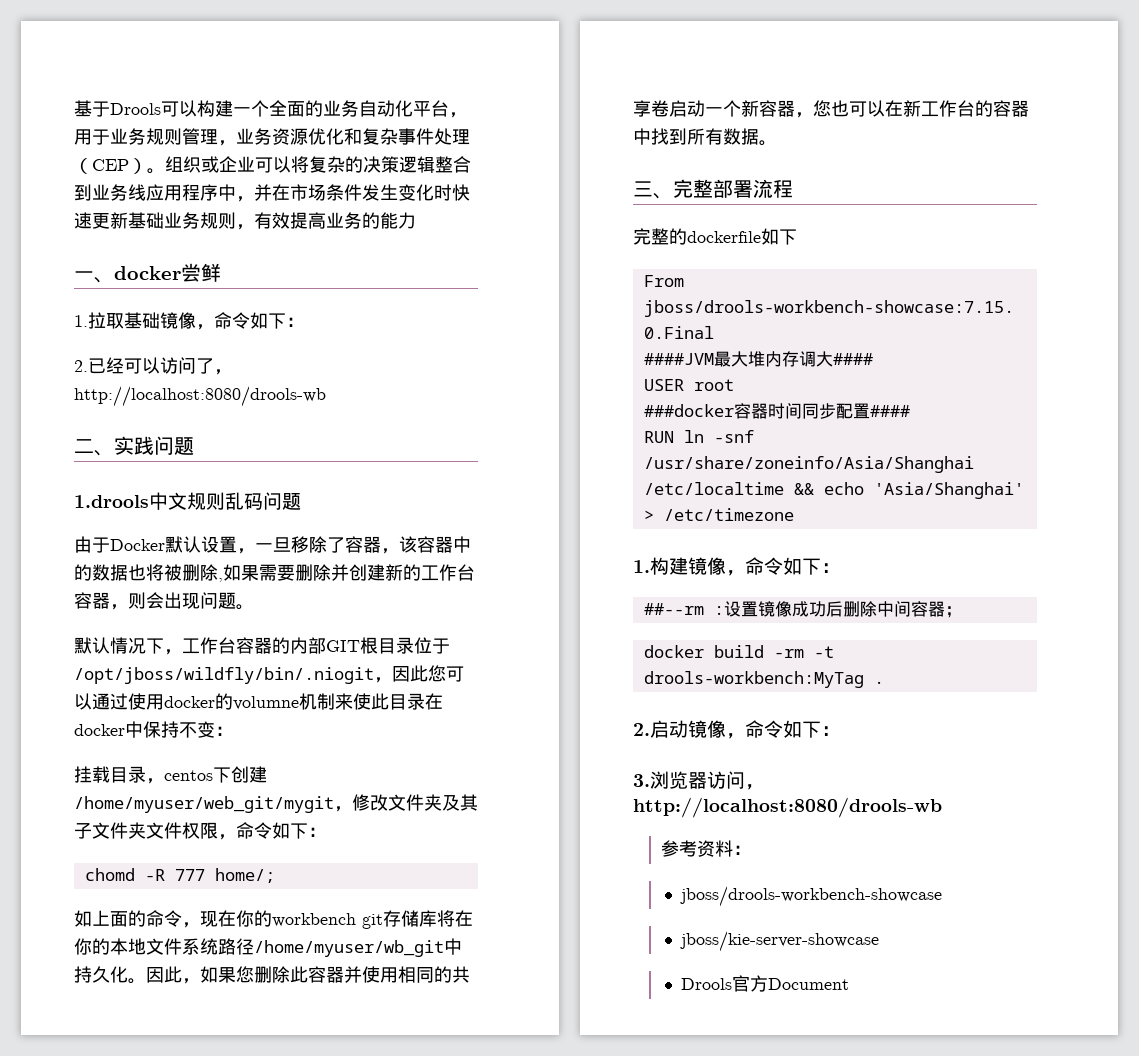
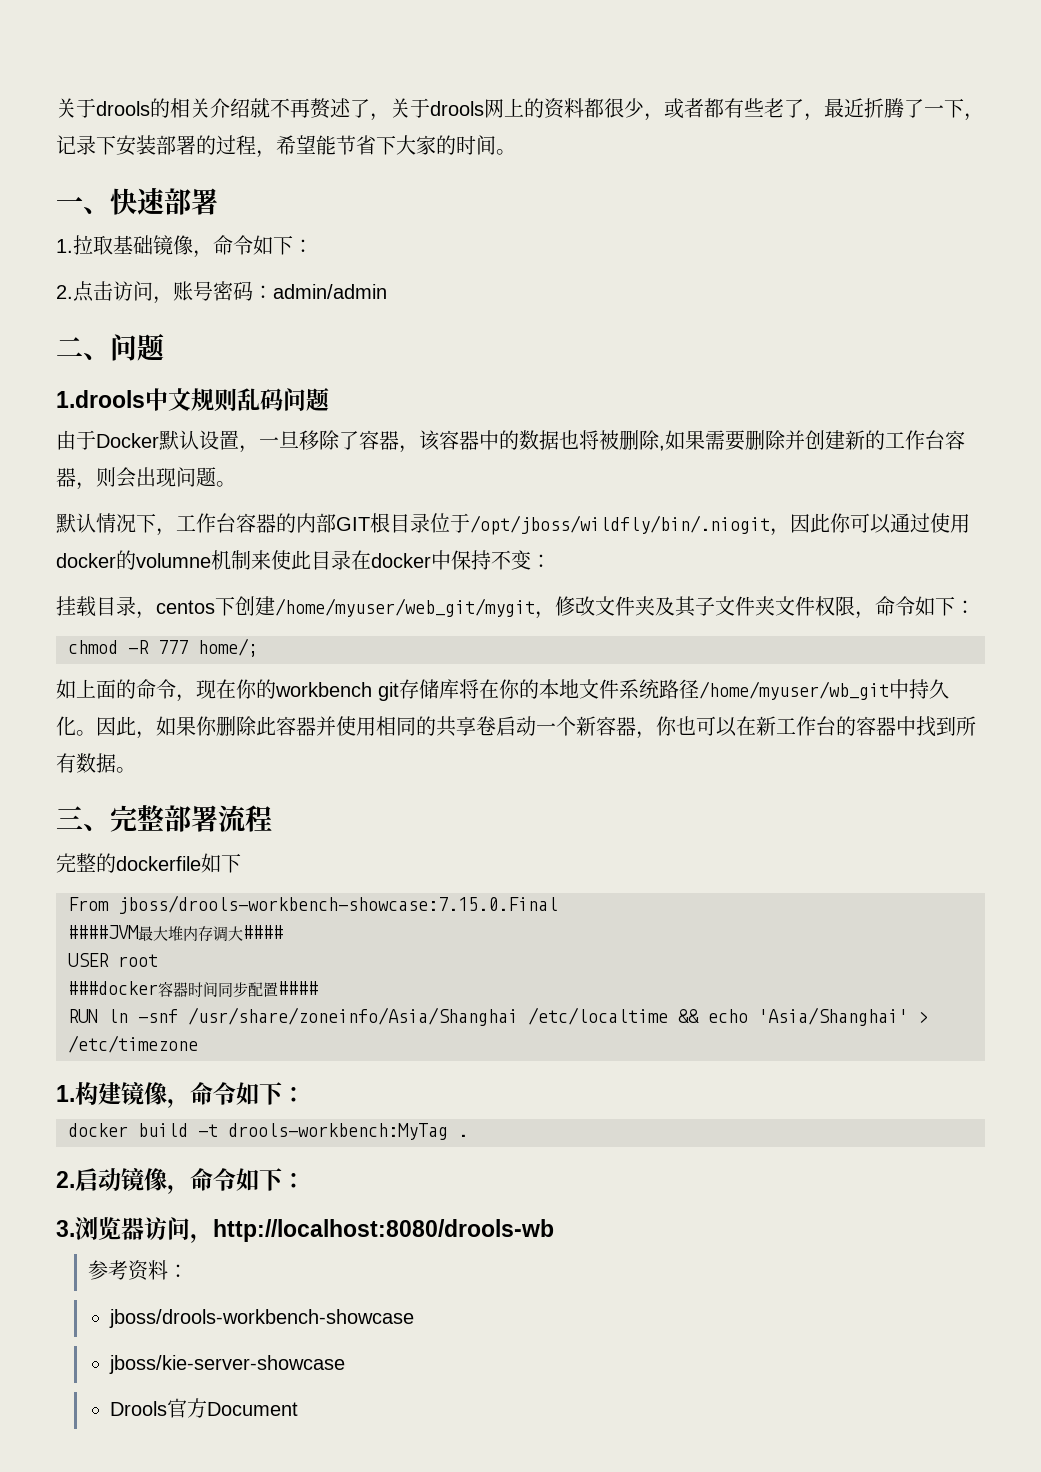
[74,100,467,118] [74,128,470,146] [74,156,471,174] [74,184,470,202] [74,212,416,230] 基于Drools可以构建一个全面的业务自动化平台，用于业务规则管理，业务资源优化和复杂事件处理（CEP）。组织或企业可以将复杂的决策逻辑整合到业务线应用程序中，并在市场条件发生变化时快速更新基础业务规则，有效提高业务的能力 -> [56,98,984,121] [56,135,516,158] 关于drools的相关介绍就不再赘述了，关于drools网上的资料都很少，或者都有些老了，最近折腾了一下，记录下安装部署的过程，希望能节省下大家的时间。
[114,263,221,282] docker尝鲜 -> [110,187,218,215] 快速部署
[88,357,232,375] [74,386,326,407] 已经可以访问了，http://localhost:8080/drools-wb -> [73,281,387,304] 点击访问，账号密码：admin/admin
[114,436,154,455] 实践 -> (110, 356) none
[428,665,446,682] 您 -> [830,513,851,533] 你
[84,868,135,881] chomd -> [68,640,118,654] chmod
[236,966,254,983] 您 -> [196,716,217,736] 你
[813,100,831,117] 您 -> [656,716,677,736] 你
[643,601,962,618] // ##--rm :设置镜像成功后删除中间容器； -> (305, 1094) none
[773,649,804,658] -rm -> (188, 1130) none

